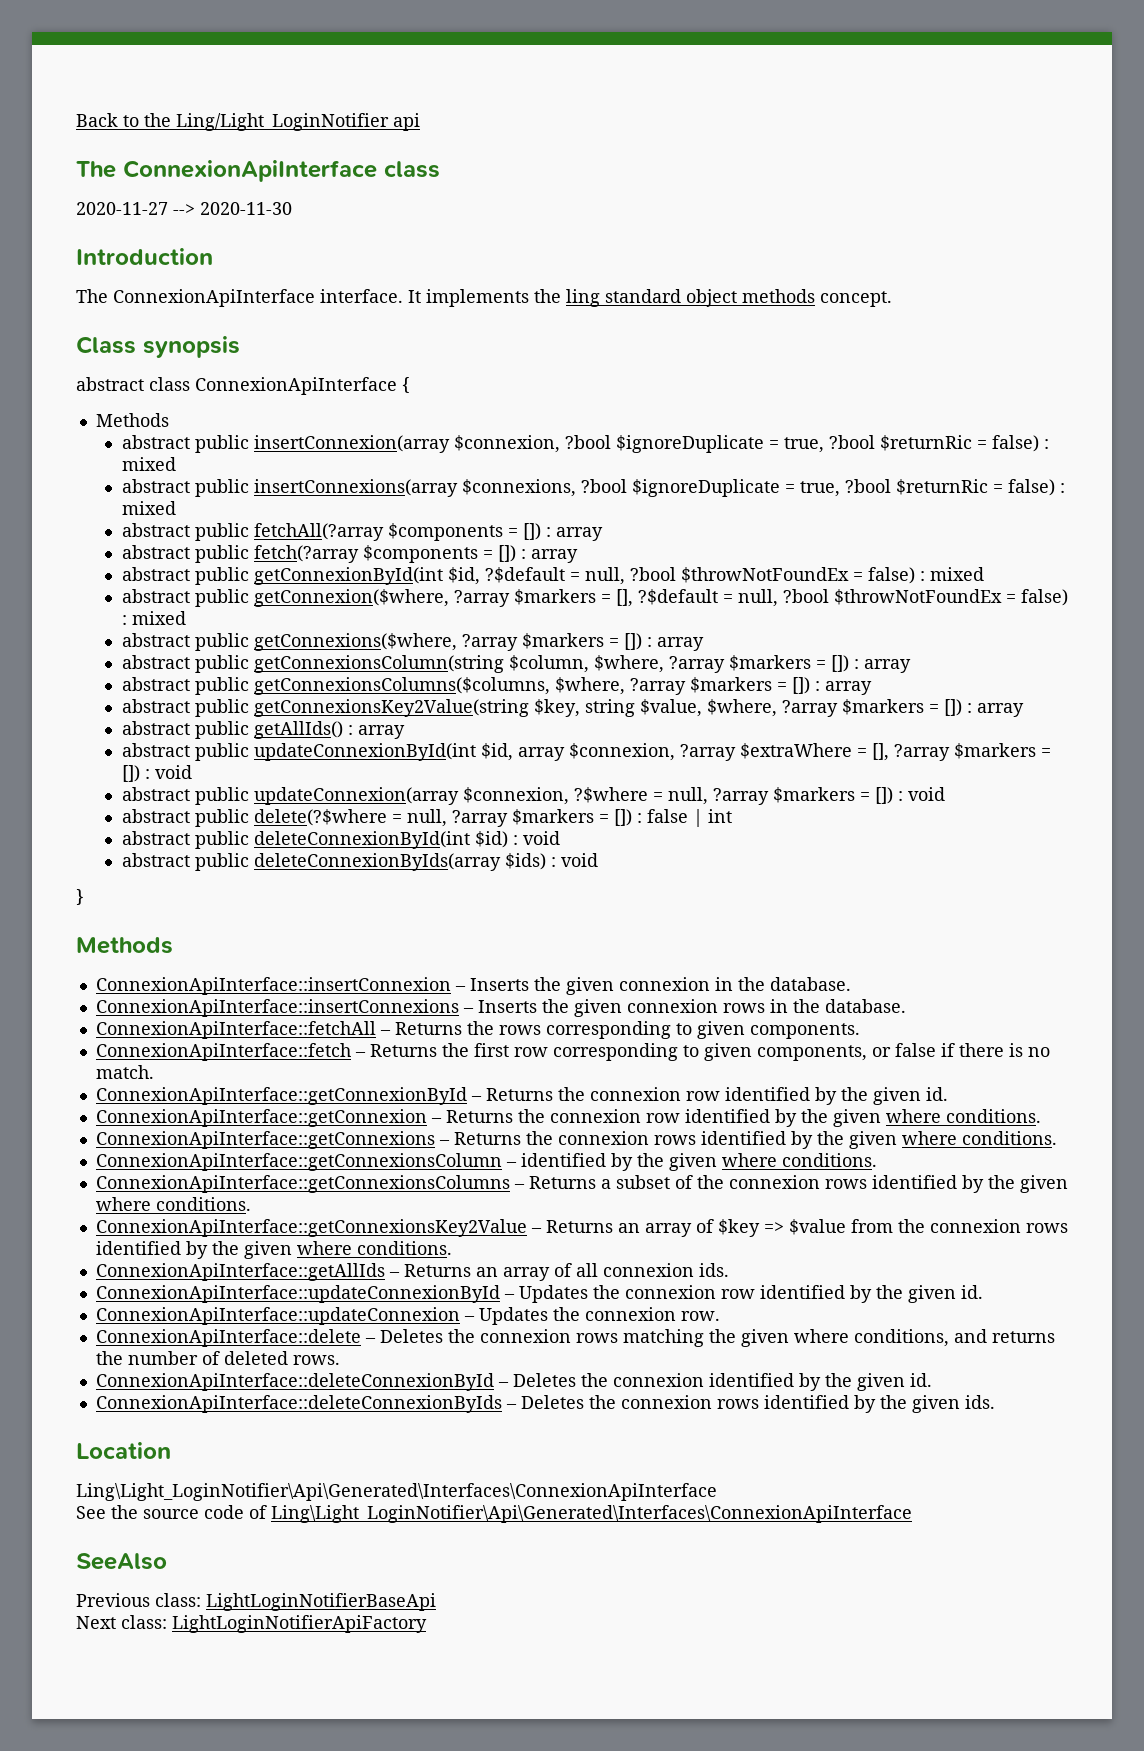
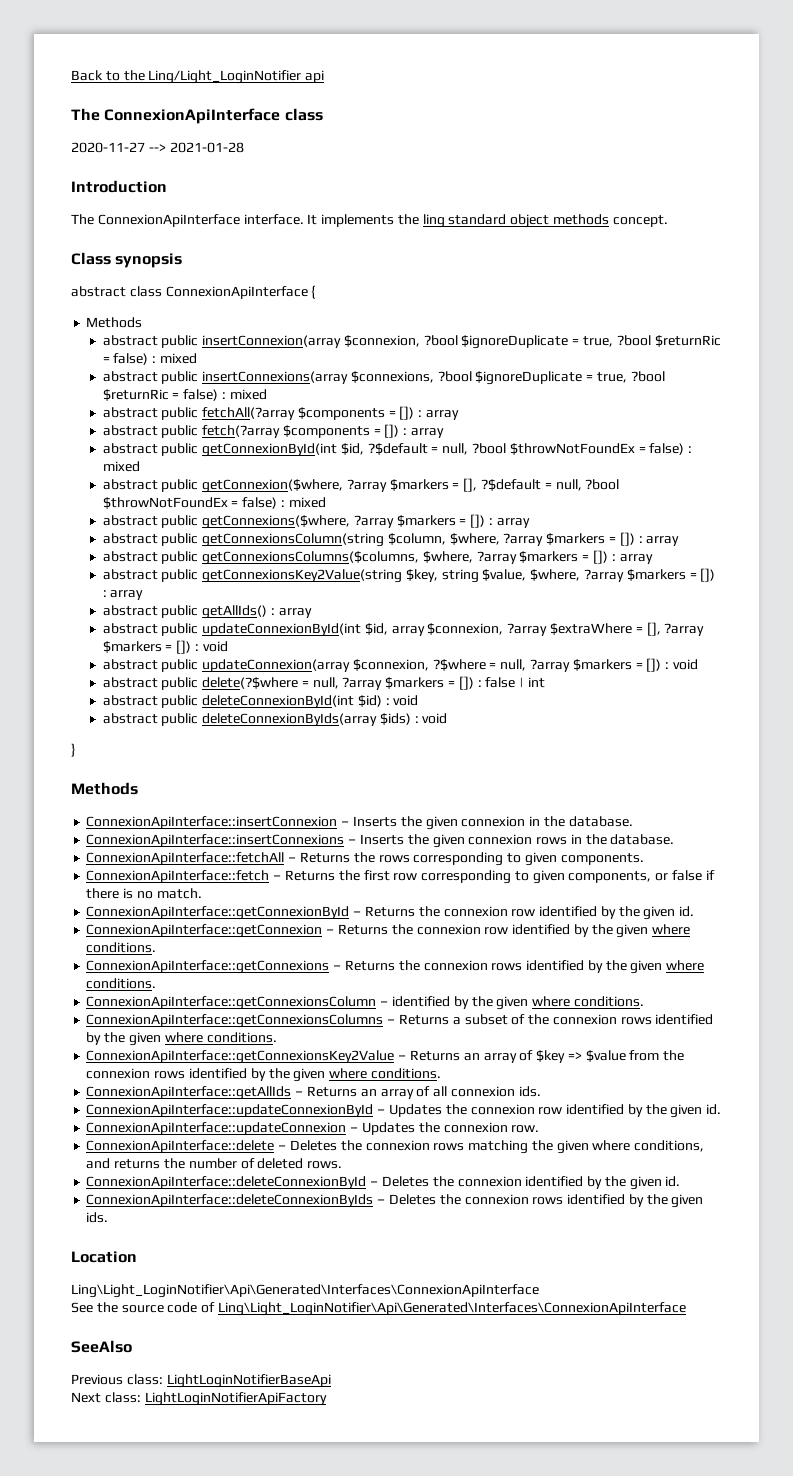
[200,202,292,215] 2020-11-30 -> [169,142,244,153] 2021-01-28

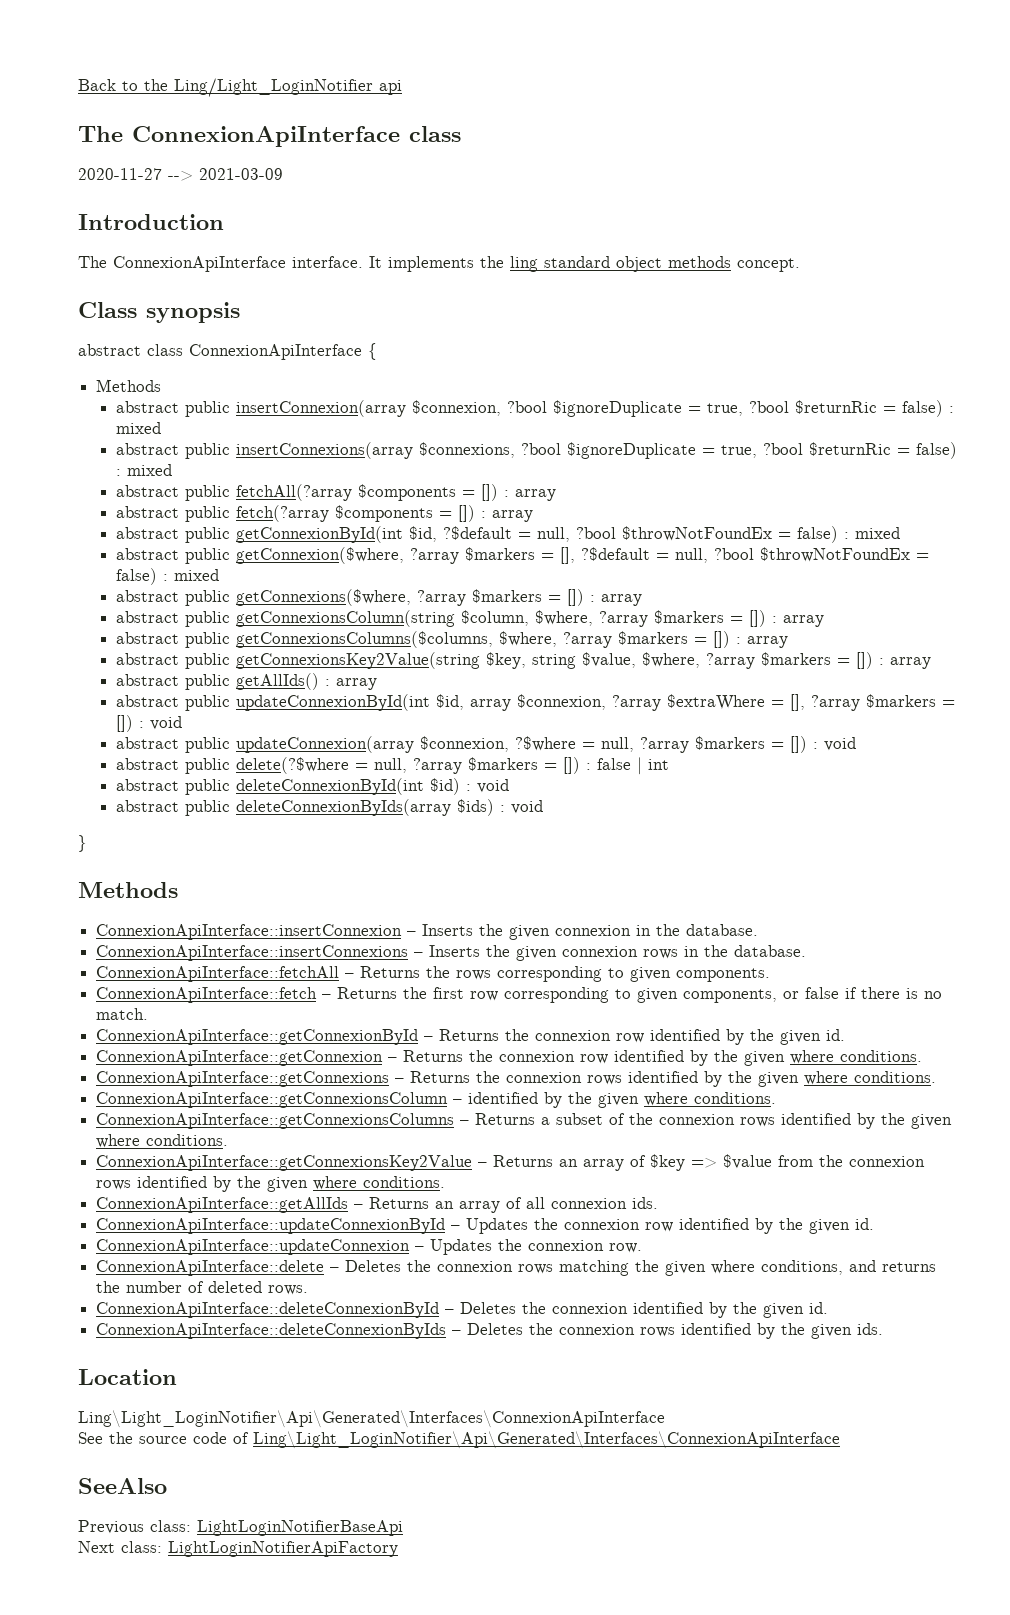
[169,142,244,153] 2021-01-28 -> [199,168,283,180] 2021-03-09

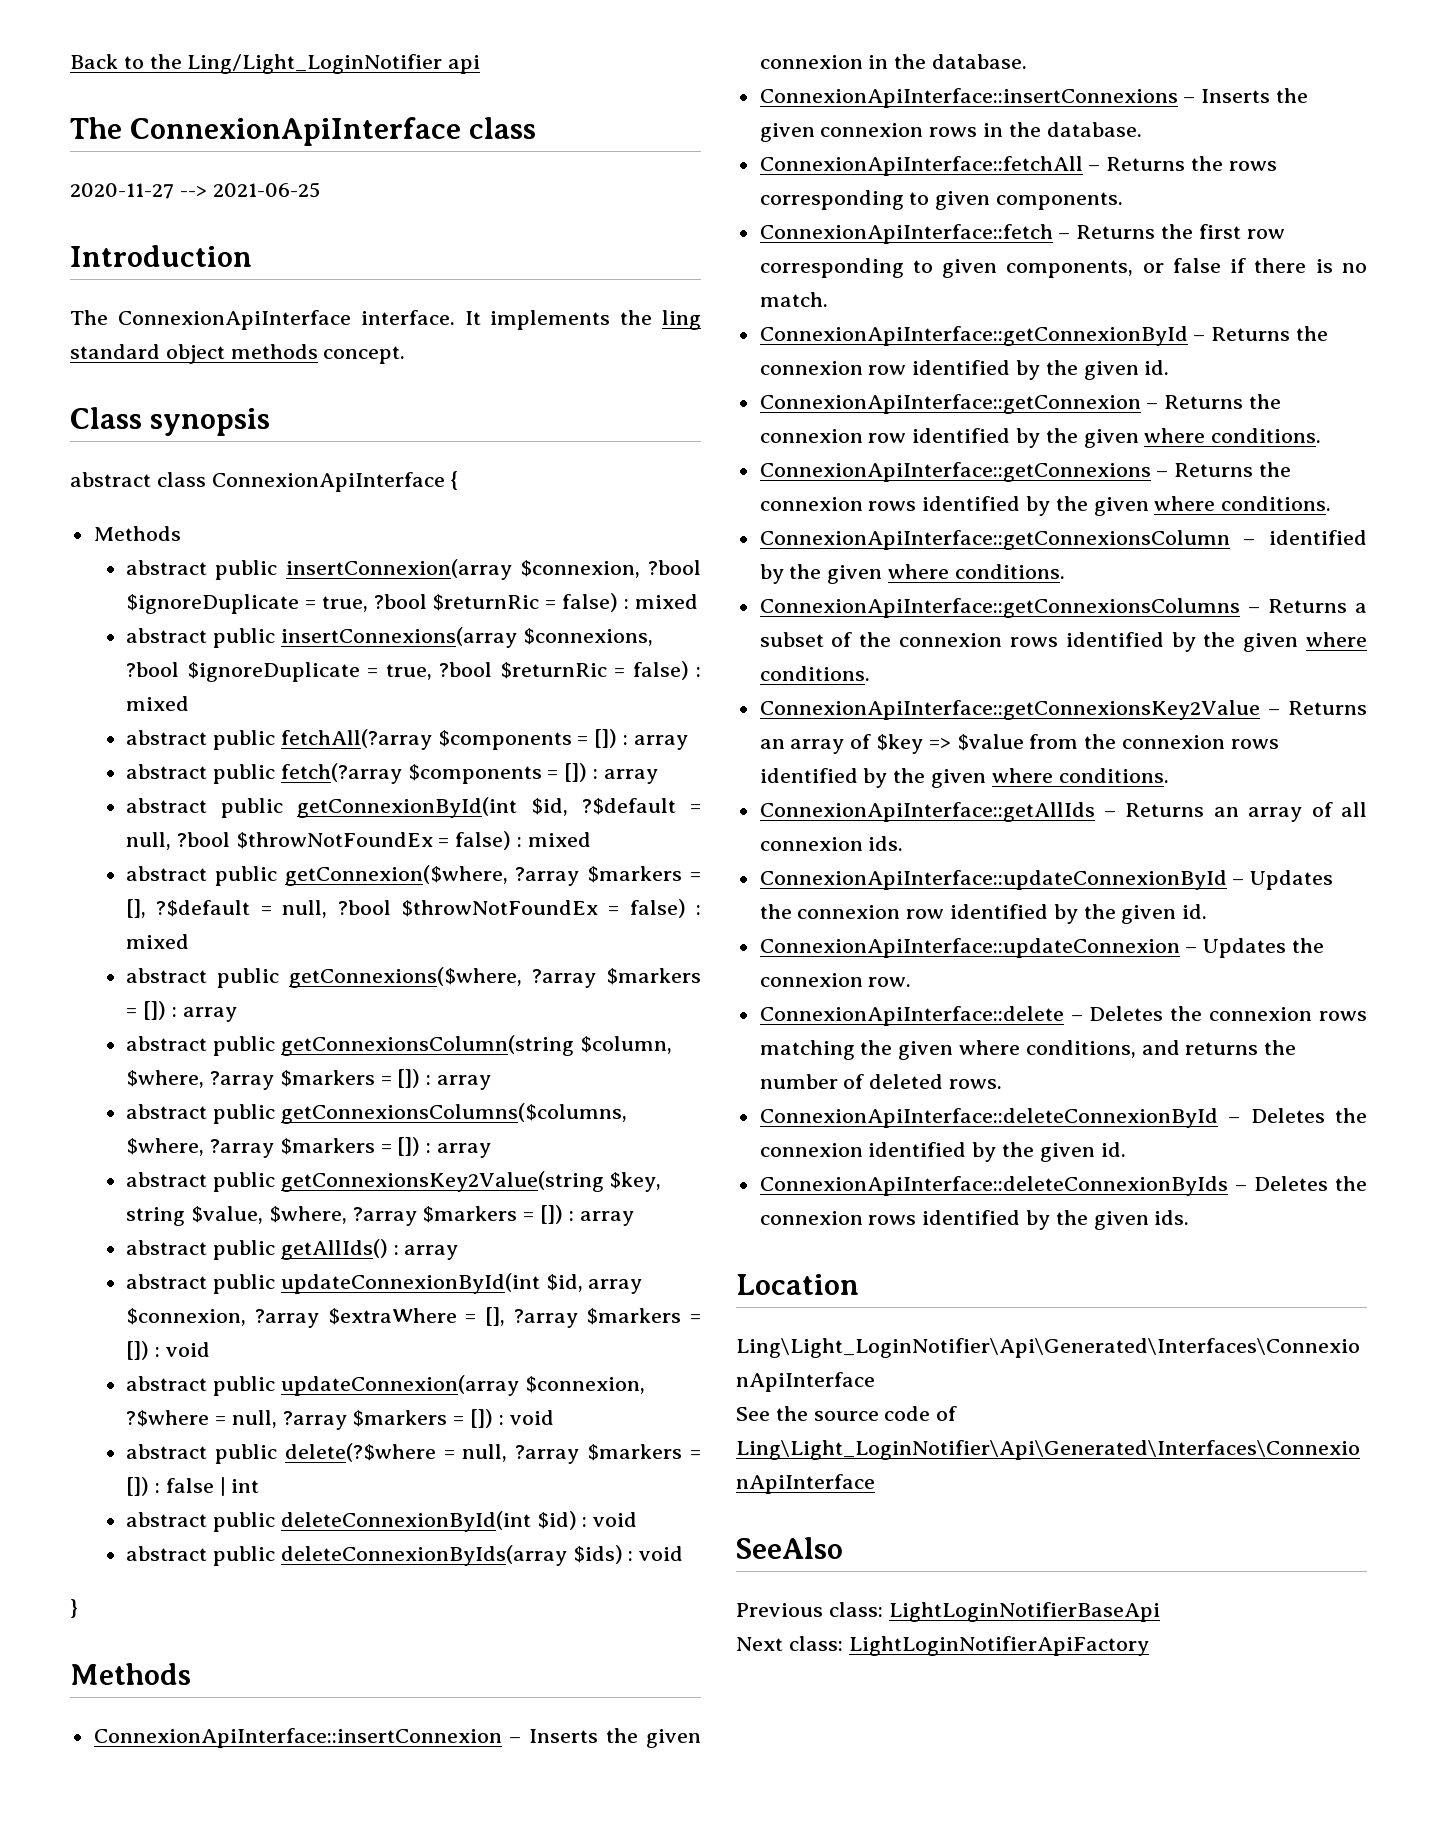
[199,168,283,180] 2021-03-09 -> [212,182,320,198] 2021-06-25

